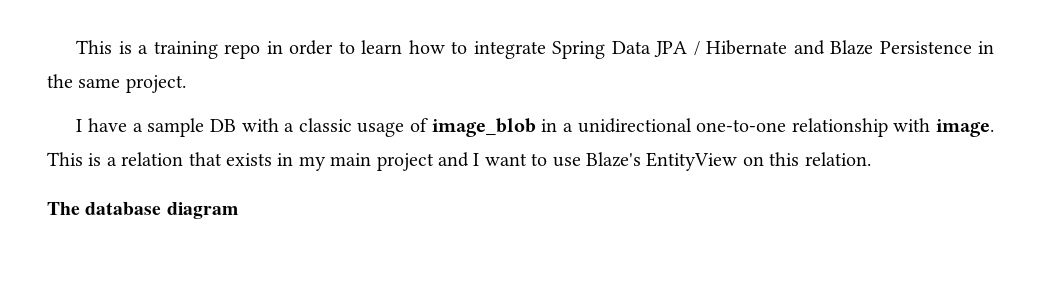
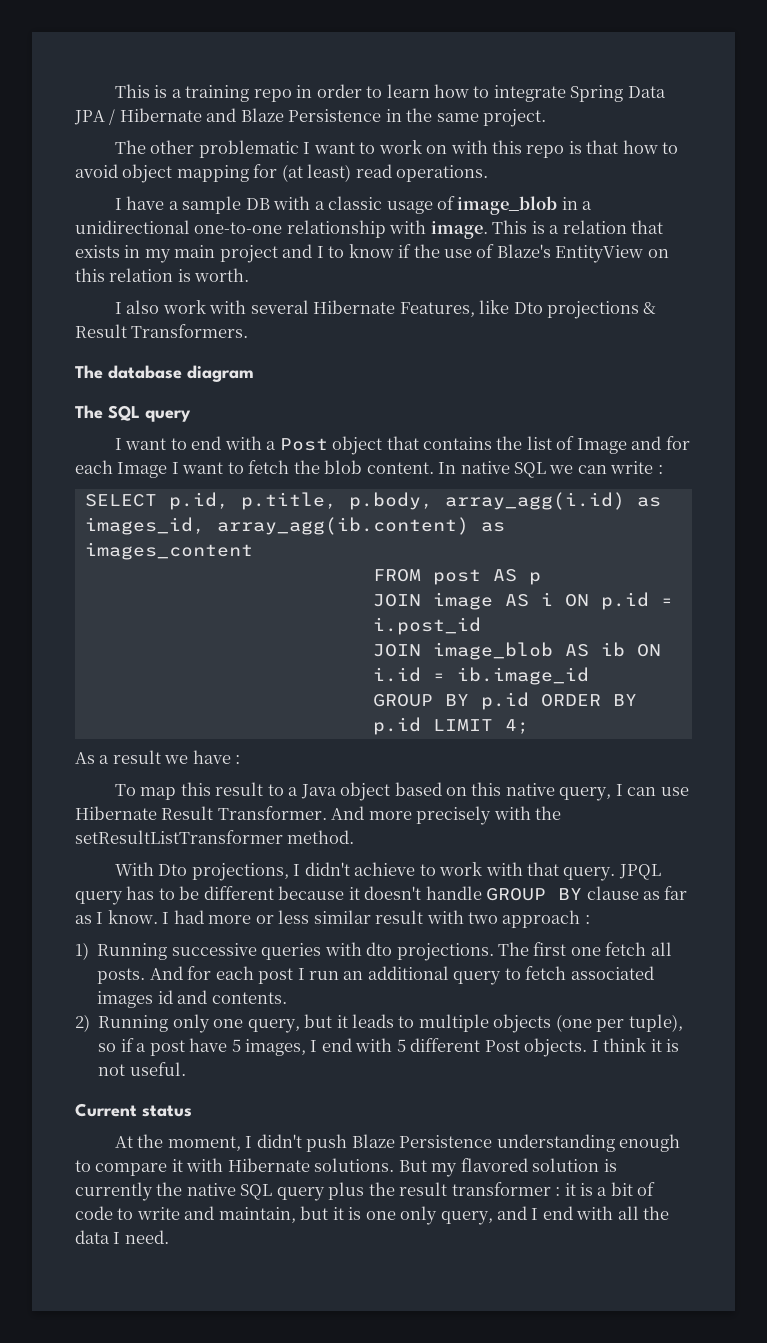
(186, 84) none -> [114,140,679,158] [75,164,489,183] // The other problematic I want to work on with this repo is that how to avoid object mapping for (at least) read operations.
[484,152,871,171] [47,202,238,219] want to use Blaze's EntityView on this relation. // The database diagram -> [328,244,669,263] [75,268,250,282] [114,300,657,319] [75,324,249,338] [75,365,254,382] [75,405,191,422] [114,436,690,455] [75,460,663,478] [84,492,661,510] [84,517,505,535] [84,542,253,560] [372,569,541,585] [372,592,673,610] [372,617,481,635] [372,642,661,660] [372,667,589,685] [372,692,637,710] [372,717,529,735] [75,750,241,764] [114,782,689,801] [75,806,562,825] [75,830,355,844] [114,862,661,881] [75,886,688,905] [75,910,590,928] [75,942,672,961] [97,966,654,985] [97,990,287,1008] [75,1014,683,1033] [98,1038,679,1057] [98,1062,186,1076] [75,1103,192,1117] [114,1134,680,1152] [75,1158,617,1177] [75,1182,656,1201] [75,1206,670,1225] [75,1230,169,1244] to know if the use of Blaze's EntityView on this relation is worth. // I also work with several Hibernate Features, like Dto projections & Result Transformers. // The database diagram // The SQL query // I want to end with a Post object that contains the list of Image and for each Image I want to fetch the blob content. In native SQL we can write : // SELECT p.id, p.title, p.body, array_agg(i.id) as images_id, array_agg(ib.content) as images_content // FROM post AS p // JOIN image AS i ON p.id = i.post_id // JOIN image_blob AS ib ON i.id = ib.image_id // GROUP BY p.id ORDER BY p.id LIMIT 4; // As a result we have : // To map this result to a Java object based on this native query, I can use Hibernate Result Transformer. And more precisely with the setResultListTransformer method. // With Dto projections, I didn't achieve to work with that query. JPQL query has to be different because it doesn't handle GROUP BY clause as far as I know. I had more or less similar result with two approach : // 1) Running successive queries with dto projections. The first one fetch all posts. And for each post I run an additional query to fetch associated images id and contents. // 2) Running only one query, but it leads to multiple objects (one per tuple), so if a post have 5 images, I end with 5 different Post objects. I think it is not useful. // Current status // At the moment, I didn't push Blaze Persistence understanding enough to compare it with Hibernate solutions. But my flavored solution is currently the native SQL query plus the result transformer : it is a bit of code to write and maintain, but it is one only query, and I end with all the data I need.

